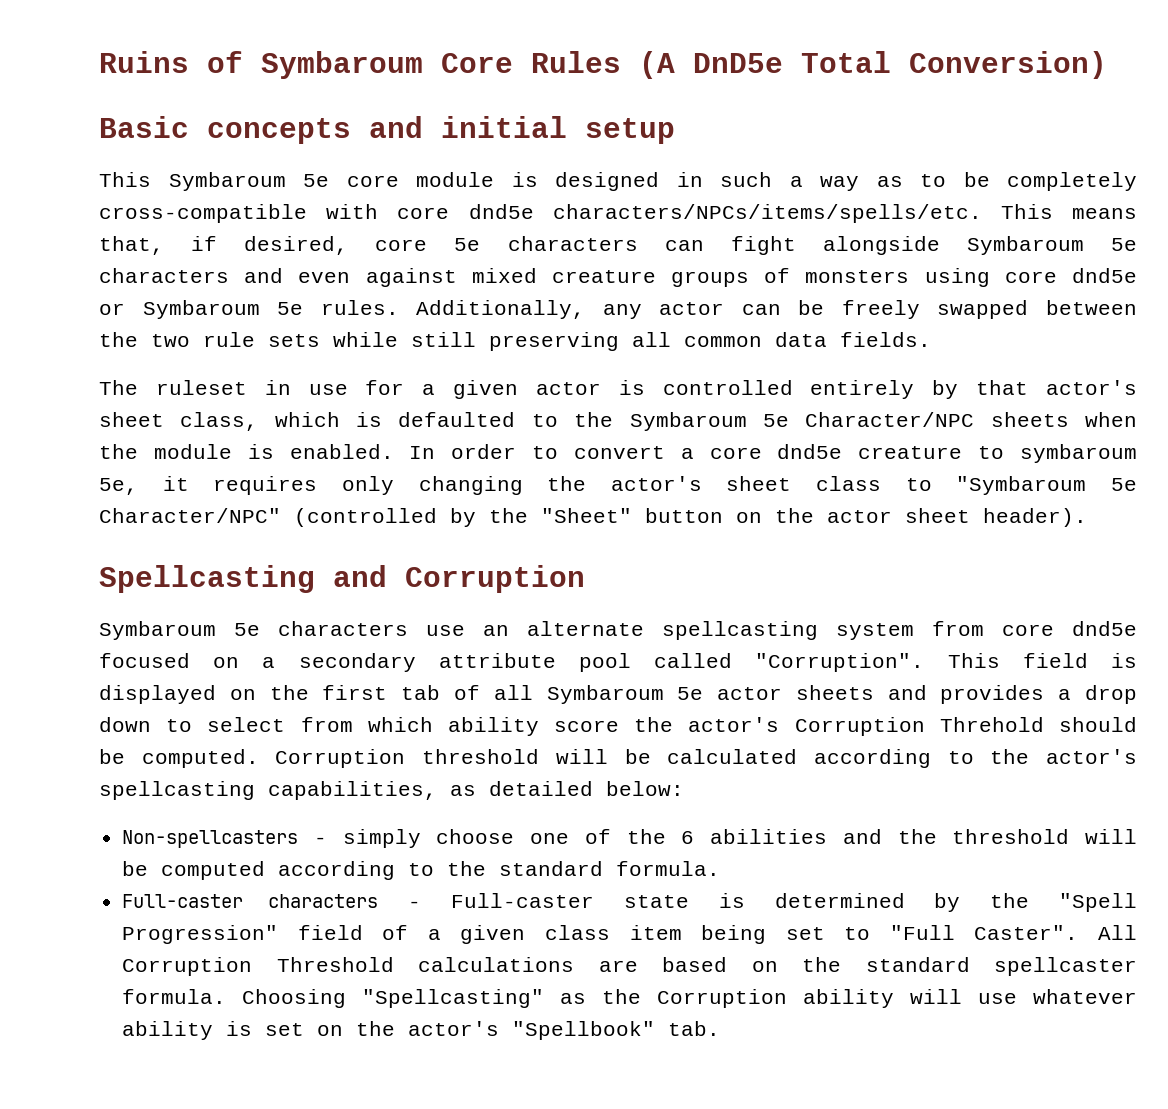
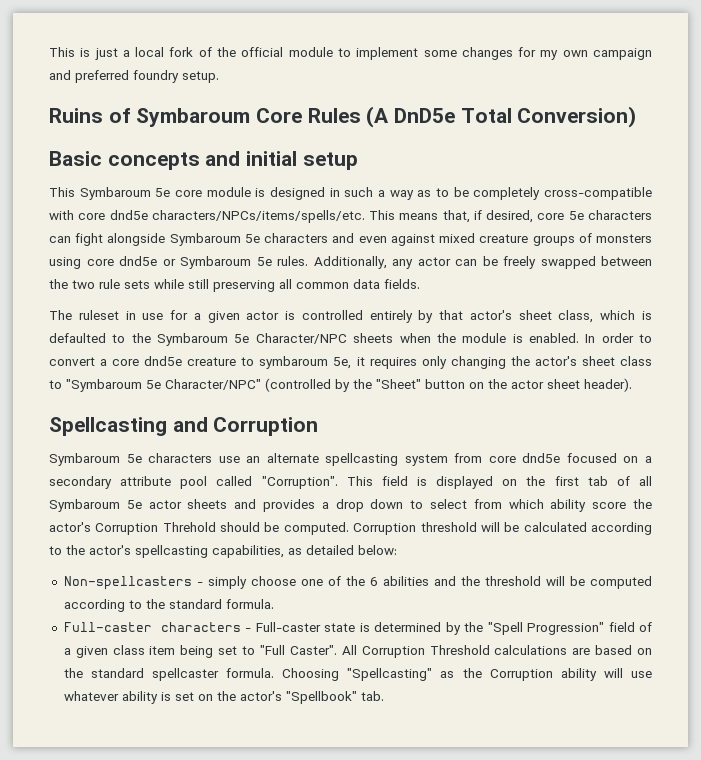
(99, 62) none -> [49,47,652,60] [49,70,219,83] This is just a local fork of the official module to implement some changes for my own campaign and preferred foundry setup. //

